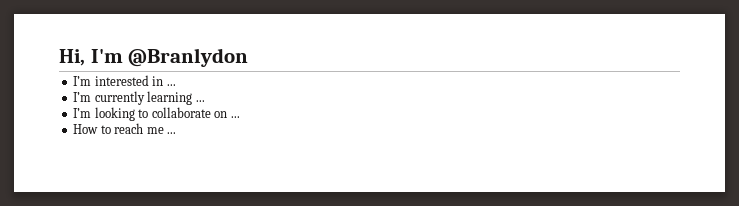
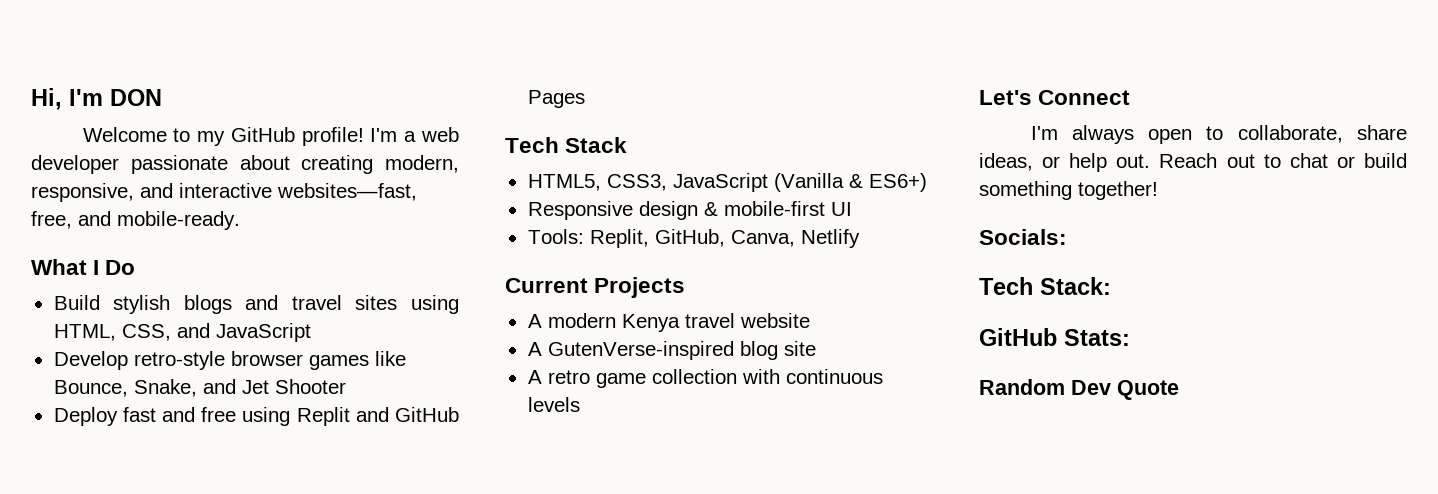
[128,48,249,67] [73,75,176,86] [73,91,205,105] [73,107,240,121] [73,123,177,134] @Branlydon // I’m interested in ... // I’m currently learning ... // I’m looking to collaborate on ... // How to reach me ... -> [110,89,162,106] [82,127,459,146] [31,155,459,174] [31,183,417,202] [31,211,240,230] [31,259,136,275] [53,295,459,314] [53,323,311,342] [53,351,406,370] [53,379,346,397] [53,407,459,426] [527,90,585,108] [505,137,628,153] [527,173,927,192] [527,201,852,220] [527,229,860,248] [505,277,686,298] [527,313,810,332] [527,341,816,360] [527,369,883,388] [527,397,580,412] [979,90,1131,105] [1030,125,1407,144] [979,153,1407,172] [979,181,1158,200] [979,229,1067,245] [979,277,1111,295] [979,328,1130,346] [979,379,1179,400] DON // Welcome to my GitHub profile! I'm a web developer passionate about creating modern, responsive, and interactive websites—fast, free, and mobile-ready. // What I Do // Build stylish blogs and travel sites using HTML, CSS, and JavaScript // Develop retro-style browser games like Bounce, Snake, and Jet Shooter // Deploy fast and free using Replit and GitHub Pages // Tech Stack // HTML5, CSS3, JavaScript (Vanilla & ES6+) // Responsive design & mobile-first UI // Tools: Replit, GitHub, Canva, Netlify // Current Projects // A modern Kenya travel website // A GutenVerse-inspired blog site // A retro game collection with continuous levels // Let's Connect // I'm always open to collaborate, share ideas, or help out. Reach out to chat or build something together! // Socials: // Tech Stack: // GitHub Stats: // Random Dev Quote

